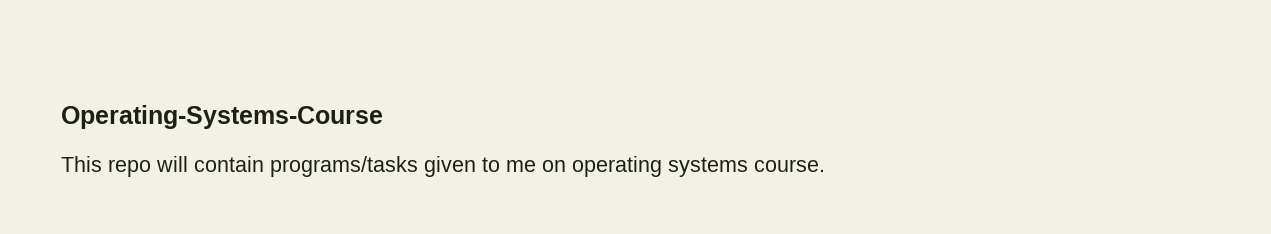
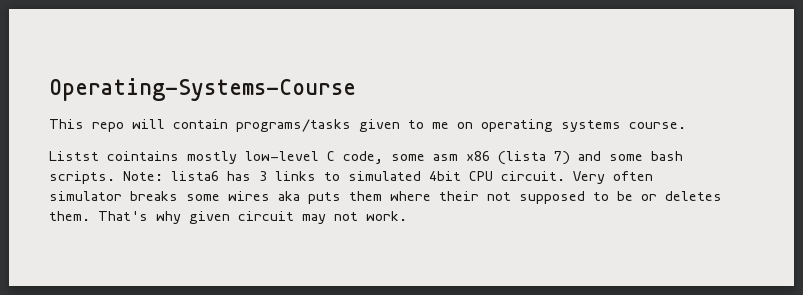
(825, 165) none -> [49,151,683,165] [49,171,653,184] [49,191,722,204] [49,211,407,224] // Listst cointains mostly low-level C code, some asm x86 (lista 7) and some bash scripts. Note: lista6 has 3 links to simulated 4bit CPU circuit. Very often simulator breaks some wires aka puts them where their not supposed to be or deletes them. That's why given circuit may not work.

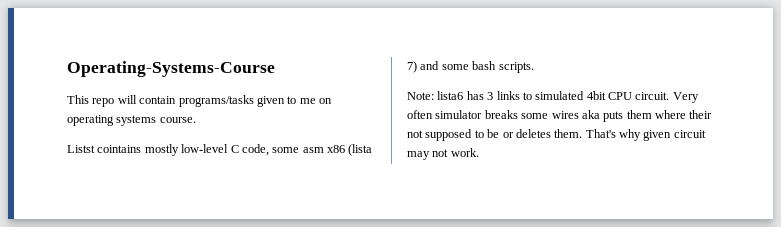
(115, 177) none -> (534, 67) //

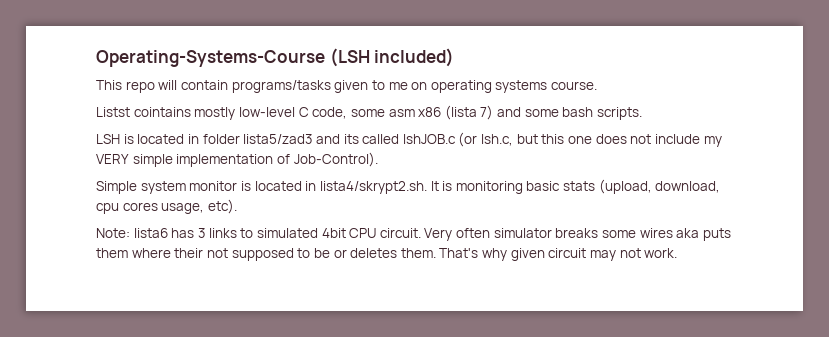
(275, 69) none -> [329,48,455,67] (LSH included)
(534, 67) none -> [96,132,722,147] [96,152,378,167] [96,179,721,194] [96,199,237,214] // LSH is located in folder lista5/zad3 and its called lshJOB.c (or lsh.c, but this one does not include my VERY simple implementation of Job-Control). // Simple system monitor is located in lista4/skrypt2.sh. It is monitoring basic stats (upload, download, cpu cores usage, etc).

